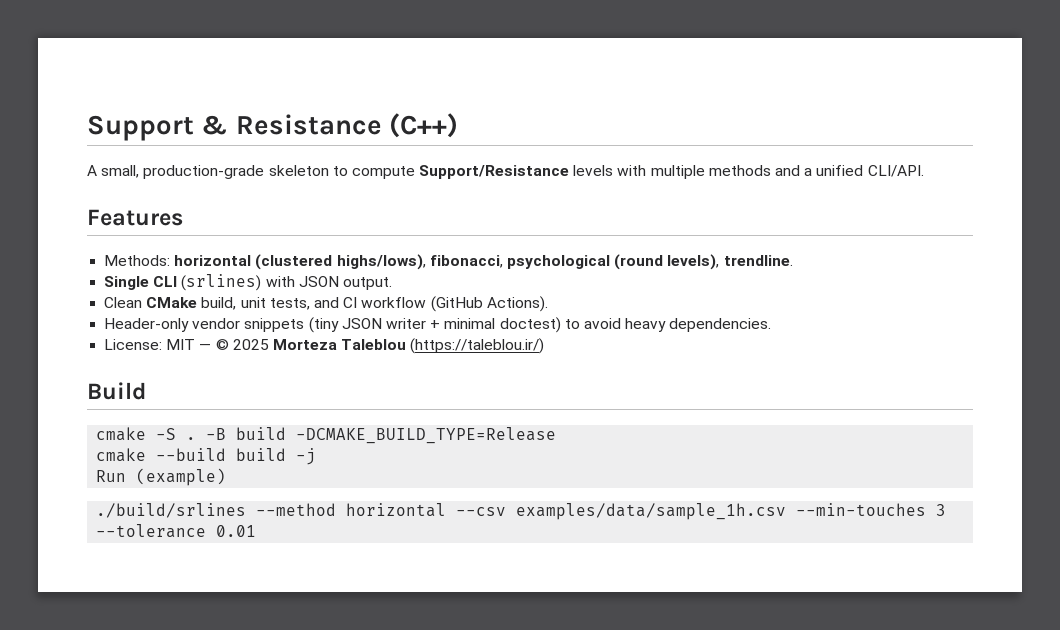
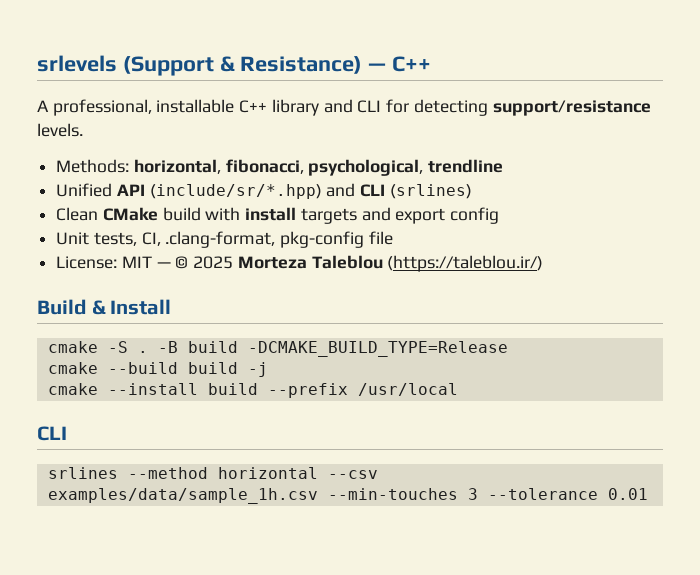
[87,113,459,141] [87,165,924,179] [87,209,183,226] [104,254,793,270] [104,276,150,290] Support & Resistance (C++) // A small, production-grade skeleton to compute Support/Resistance levels with multiple methods and a unified CLI/API. // Features // Methods: horizontal (clustered highs/lows), fibonacci, psychological (round levels), trendline. // Single -> [37,55,431,76] [37,99,651,116] [37,123,83,137] [56,159,504,176] [56,183,356,199] srlevels (Support & Resistance) — C++ // A professional, installable C++ library and CLI for detecting support/resistance levels. // Methods: horizontal, fibonacci, psychological, trendline // Unified API (include/sr/*.hpp) and
[265,276,392,290] with JSON output. -> (472, 191) none
[201,296,548,312] [104,317,772,333] build, unit tests, and CI workflow (GitHub Actions). // Header-only vendor snippets (tiny JSON writer + minimal doctest) to avoid heavy dependencies. -> [162,207,500,224] [56,231,393,248] build with install targets and export config // Unit tests, CI, .clang-format, pkg-config file
(146, 391) none -> [91,299,172,315] & Install
[96,468,227,486] [96,503,247,518] Run (example) // ./build/srlines -> [47,383,458,398] [37,426,67,441] [47,467,118,479] cmake --install build --prefix /usr/local // CLI // srlines

